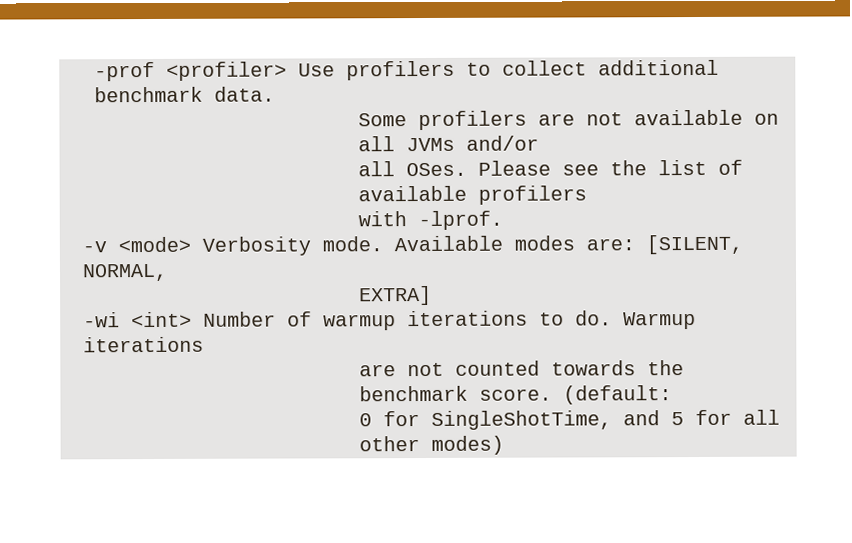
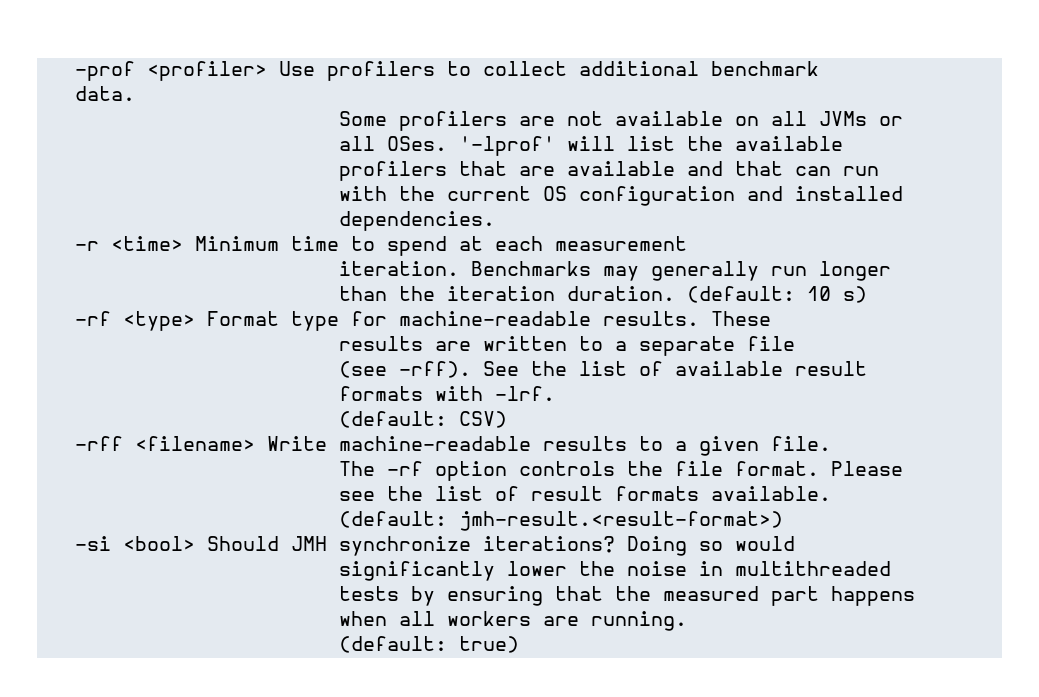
(203, 94) none -> (819, 68) //
[465,135,539,151] and/or -> [878,116,903,126] or
(467, 169) none -> [458,136,843,156] [338,161,879,181] [338,186,903,206] [338,211,495,231] [74,236,687,256] [338,261,891,281] [338,286,867,303] [74,311,771,331] [338,336,795,356] [338,361,867,378] [338,386,555,401] [338,411,507,428] [74,436,831,456] [338,461,819,481] '-lprof' will list the available // profilers that are available and that can run // with the current OS configuration and installed dependencies. // -r <time> Minimum time to spend at each measurement // iteration. Benchmarks may generally run longer // than the iteration duration. (default: 10 s) // -rf <type> Format type for machine-readable results. These // results are written to a separate file // (see -rff). See the list of available result // formats with -lrf. // (default: CSV) // -rff <filename> Write machine-readable results to a given file. // The -rf option controls the file format.
(551, 168) none -> (903, 468) //
[357,185,587,205] [357,210,503,231] [81,234,743,256] [81,263,168,282] [358,285,432,306] [82,310,696,331] [82,336,204,353] [358,360,684,377] [358,385,672,405] [358,409,780,430] [358,435,504,455] available profilers // with -lprof. // -v <mode> Verbosity mode. Available modes are: [SILENT, NORMAL, // EXTRA] // -wi <int> Number of warmup iterations to do. Warmup iterations // are not counted towards the benchmark score. (default: // 0 for SingleShotTime, and 5 for all other modes) -> [530,486,831,501] [338,511,783,531] [74,536,795,556] [338,561,891,581] [338,586,915,606] [338,611,687,631] [338,636,519,653] result formats available. // (default: jmh-result.<result-format>) // -si <bool> Should JMH synchronize iterations? Doing so would // significantly lower the noise in multithreaded // tests by ensuring that the measured part happens // when all workers are running. // (default: true)

